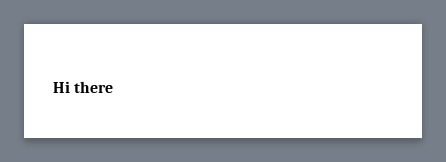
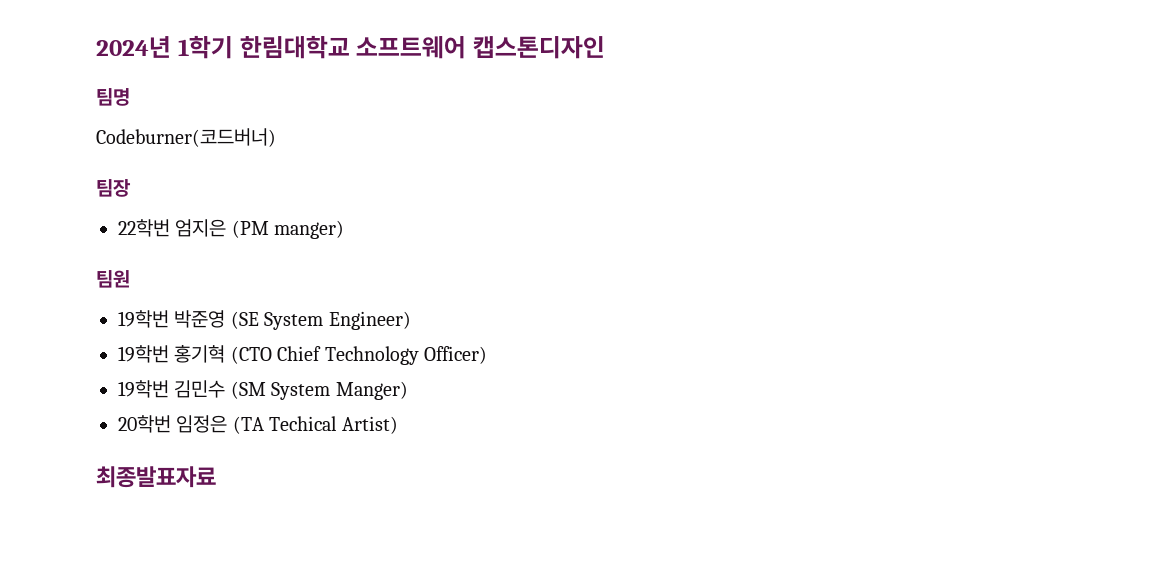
[53,81,114,93] Hi there -> [96,35,605,59] [96,88,130,106] [96,128,276,147] [96,179,131,197] [118,219,345,239] [96,270,130,288] [118,310,411,330] [118,344,487,365] [118,380,408,400] [118,415,398,434] [96,466,216,488] 2024년 1학기 한림대학교 소프트웨어 캡스톤디자인 // 팀명 // Codeburner(코드버너) // 팀장 // 22학번 엄지은 (PM manger) // 팀원 // 19학번 박준영 (SE System Engineer) // 19학번 홍기혁 (CTO Chief Technology Officer) // 19학번 김민수 (SM System Manger) // 20학번 임정은 (TA Techical Artist) // 최종발표자료

